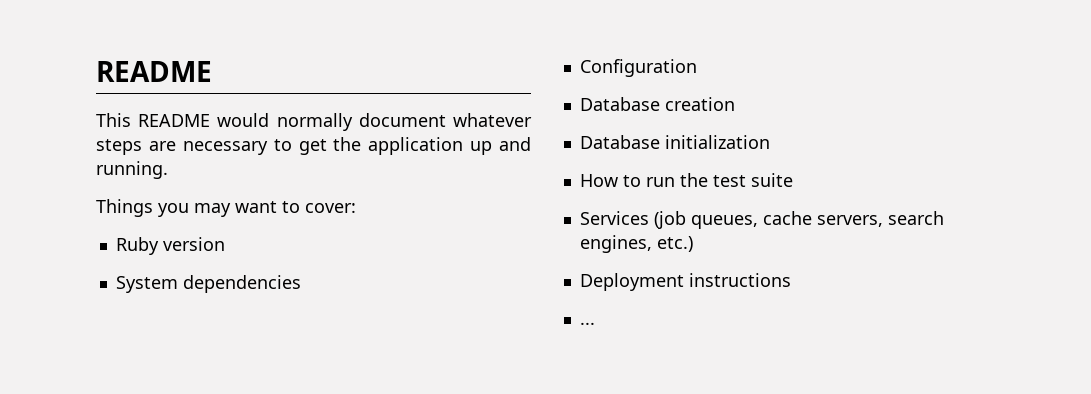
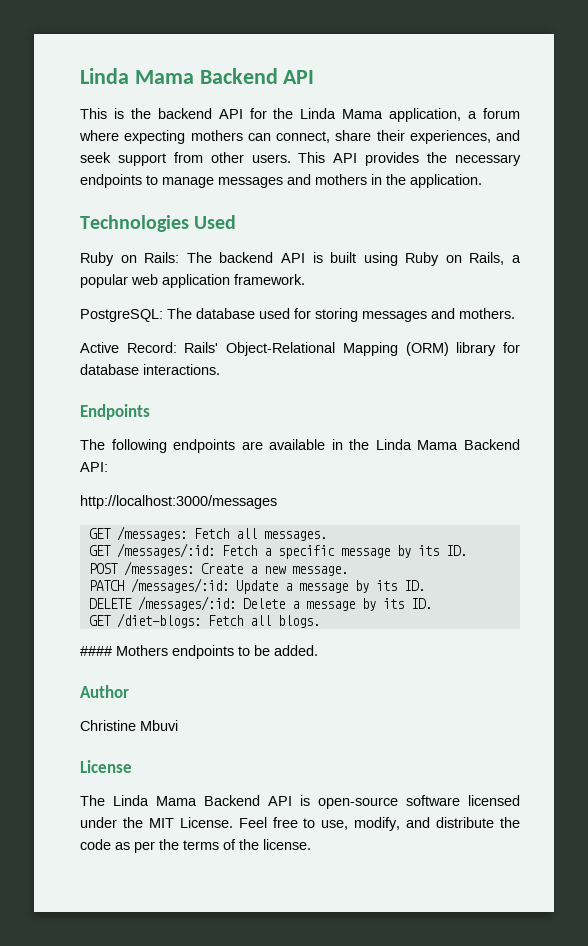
[96,61,212,82] [96,113,532,131] [96,137,531,155] [96,161,168,179] [96,199,356,217] [115,237,225,255] [115,275,301,293] [579,59,697,77] [579,97,735,111] [579,135,770,149] [579,173,793,187] [579,211,944,229] [579,235,693,253] [579,273,791,291] [579,322,595,325] README // This README would normally document whatever steps are necessary to get the application up and running. // Things you may want to cover: // Ruby version // System dependencies // Configuration // Database creation // Database initialization // How to run the test suite // Services (job queues, cache servers, search engines, etc.) // Deployment instructions // ... -> [80,68,315,84] [80,108,520,122] [79,130,520,144] [80,152,521,166] [80,174,482,188] [80,215,237,232] [80,252,521,266] [80,274,305,288] [80,308,515,322] [80,342,520,356] [80,364,220,375] [80,404,150,420] [80,439,520,453] [80,462,108,472] [80,495,277,509] [88,526,327,541] [88,543,467,559] [88,561,348,576] [88,578,425,594] [88,596,432,611] [88,613,320,628] [80,645,318,659] [80,685,129,698] [80,720,178,731] [80,760,132,773] [80,795,520,809] [80,817,521,831] [80,839,311,853] Linda Mama Backend API // This is the backend API for the Linda Mama application, a forum where expecting mothers can connect, share their experiences, and seek support from other users. This API provides the necessary endpoints to manage messages and mothers in the application. // Technologies Used // Ruby on Rails: The backend API is built using Ruby on Rails, a popular web application framework. // PostgreSQL: The database used for storing messages and mothers. // Active Record: Rails' Object-Relational Mapping (ORM) library for database interactions. // Endpoints // The following endpoints are available in the Linda Mama Backend API: // http://localhost:3000/messages // GET /messages: Fetch all messages. // GET /messages/:id: Fetch a specific message by its ID. // POST /messages: Create a new message. // PATCH /messages/:id: Update a message by its ID. // DELETE /messages/:id: Delete a message by its ID. // GET /diet-blogs: Fetch all blogs. // #### Mothers endpoints to be added. // Author // Christine Mbuvi // License // The Linda Mama Backend API is open-source software licensed under the MIT License. Feel free to use, modify, and distribute the code as per the terms of the license.

